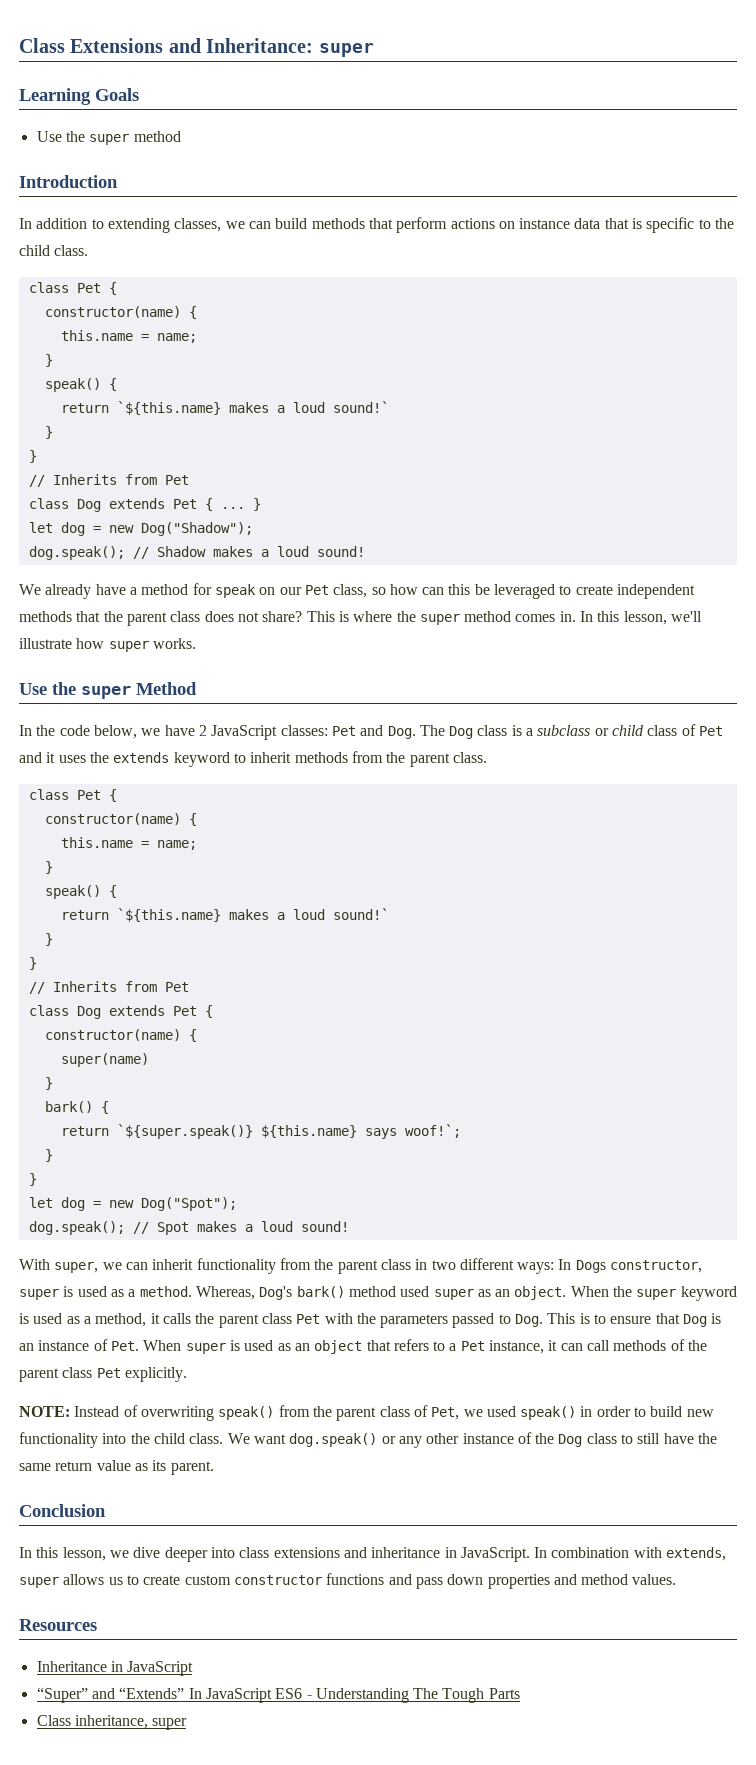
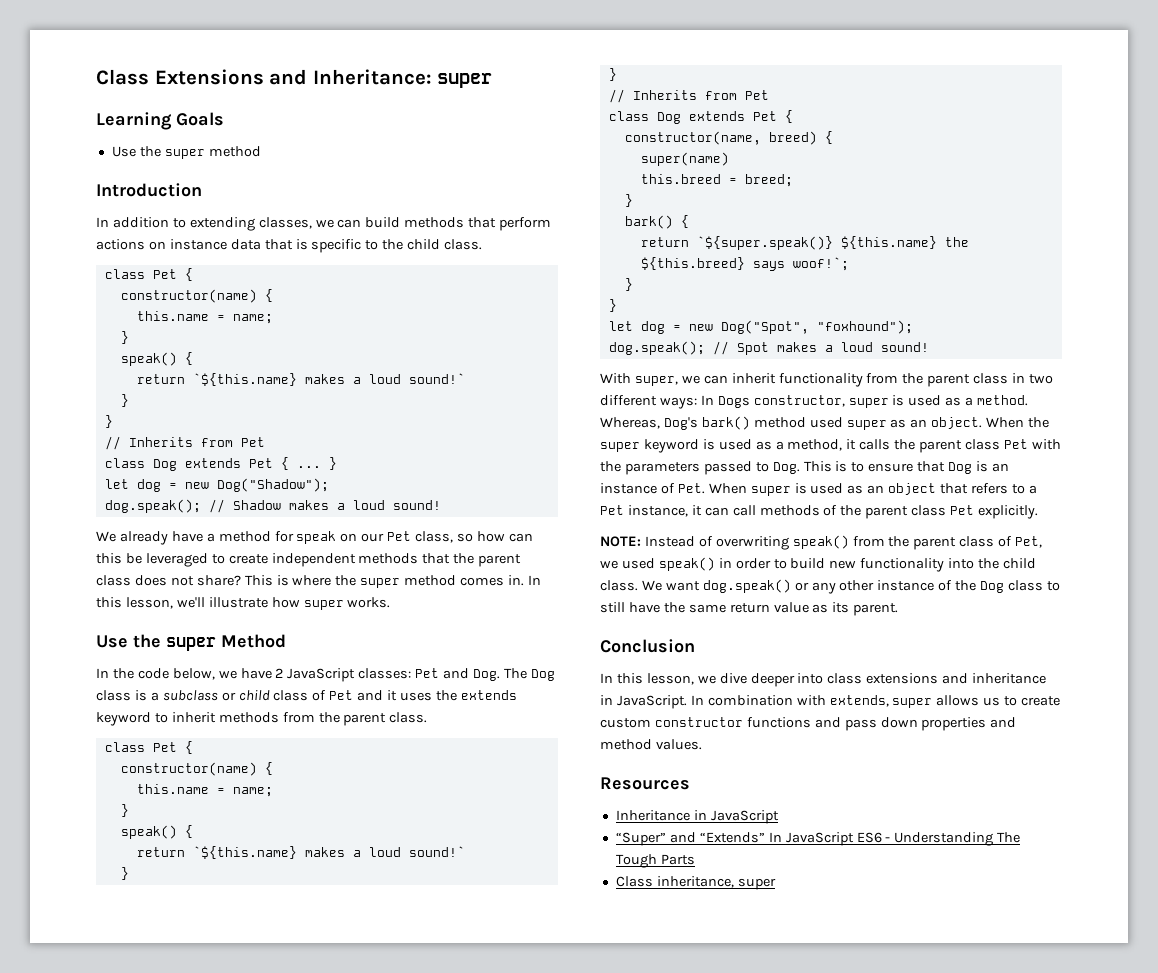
[44,1029,181,1041] constructor(name) -> [624,131,817,145] constructor(name, breed)
(149, 1060) none -> [640,174,793,187] // this.breed = breed;
(357, 1131) none -> [944,237,969,247] [640,257,745,270] the ${this.breed}
[140,1197,237,1211] Dog("Spot"); -> [720,320,913,334] Dog("Spot", "foxhound");

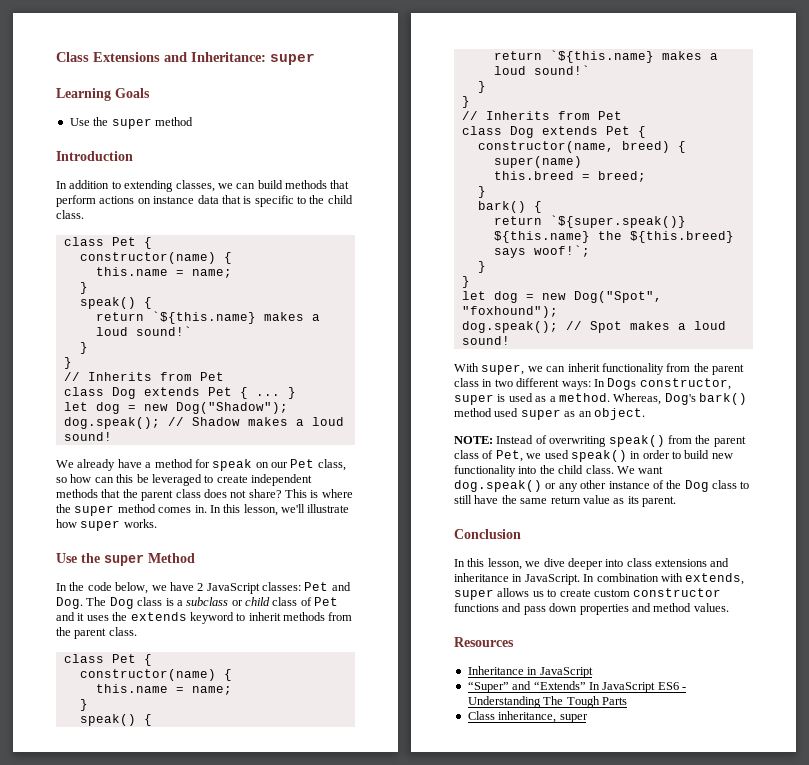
[986,417,1050,428] [600,439,1061,453] [600,461,1009,475] [600,483,1037,496] [600,505,1039,519] When the super keyword is used as a method, it calls the parent class Pet with the parameters passed to Dog. This is to ensure that Dog is an instance of Pet. When super is used as an object that refers to a Pet instance, it can call methods of the parent class Pet explicitly. -> (645, 414) none

